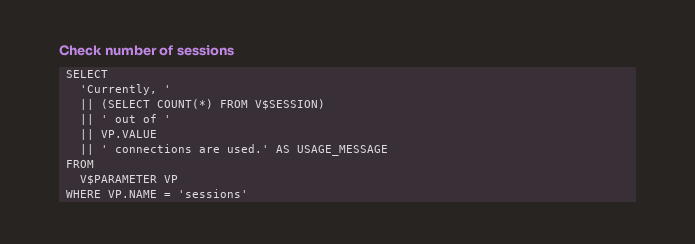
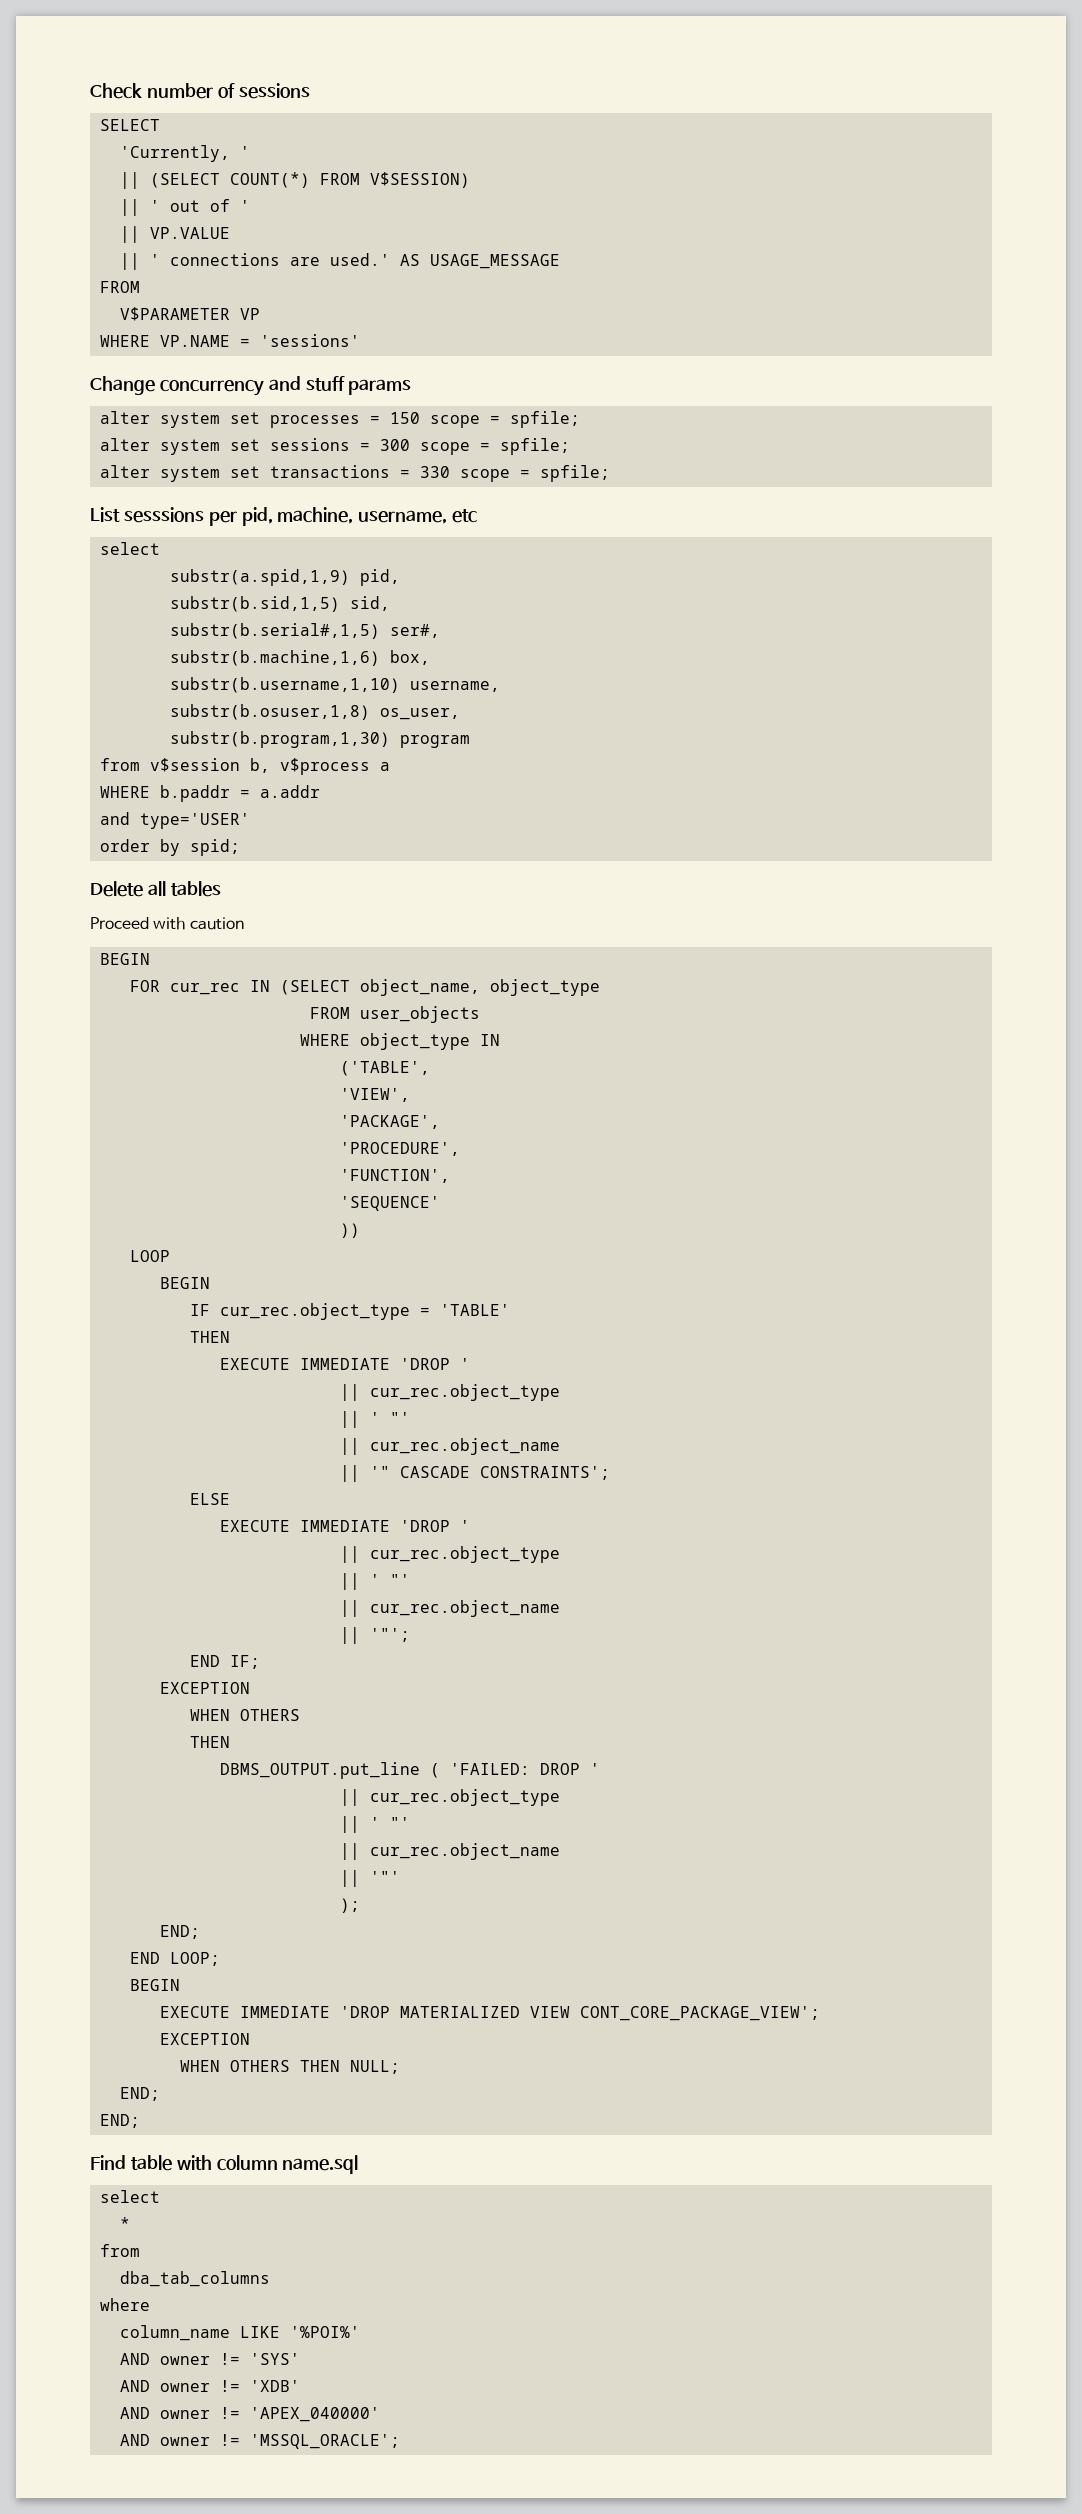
(248, 193) none -> [90,376,412,396] [99,411,580,428] [99,438,570,455] [99,465,610,482] [90,507,478,526] [99,542,160,555] [169,569,400,586] [169,596,390,612] [169,623,440,639] [169,650,430,666] [169,677,500,693] [169,704,460,720] [169,731,470,748] [99,758,390,775] [99,785,320,802] [99,812,250,829] [99,839,240,856] [90,881,221,897] [90,917,244,930] [99,953,150,965] [129,979,600,996] [309,1006,480,1023] [299,1033,500,1050] [339,1061,430,1076] [339,1088,410,1102] [339,1115,440,1129] [339,1142,460,1156] [339,1169,450,1183] [339,1196,440,1211] [339,1223,360,1238] [129,1250,170,1262] [159,1277,210,1289] [189,1303,510,1320] [189,1331,230,1343] [219,1358,470,1370] [339,1384,560,1401] [339,1411,410,1428] [339,1438,560,1455] [339,1465,610,1482] [189,1493,230,1505] [219,1520,470,1532] [339,1546,560,1563] [339,1573,410,1590] [339,1600,560,1617] [339,1627,410,1644] [189,1655,260,1669] [159,1682,250,1694] [189,1709,300,1721] [189,1736,230,1748] [219,1762,600,1779] [339,1789,560,1806] [339,1816,410,1833] [339,1843,560,1860] [339,1870,400,1887] [339,1898,360,1913] [159,1925,200,1939] [129,1952,220,1966] [129,1979,180,1991] [159,2006,820,2021] [159,2033,250,2045] [179,2060,400,2074] [119,2087,160,2101] [99,2114,140,2128] [90,2155,359,2174] [99,2190,160,2203] [119,2217,130,2230] [99,2244,140,2257] [119,2271,270,2287] [99,2298,150,2311] [119,2325,360,2341] [119,2353,300,2365] [119,2380,300,2392] [119,2407,380,2422] [119,2434,400,2449] // Change concurrency and stuff params // alter system set processes = 150 scope = spfile; // alter system set sessions = 300 scope = spfile; // alter system set transactions = 330 scope = spfile; // List sesssions per pid, machine, username, etc // select // substr(a.spid,1,9) pid, // substr(b.sid,1,5) sid, // substr(b.serial#,1,5) ser#, // substr(b.machine,1,6) box, // substr(b.username,1,10) username, // substr(b.osuser,1,8) os_user, // substr(b.program,1,30) program // from v$session b, v$process a // WHERE b.paddr = a.addr // and type='USER' // order by spid; // Delete all tables // Proceed with caution // BEGIN // FOR cur_rec IN (SELECT object_name, object_type // FROM user_objects // WHERE object_type IN // ('TABLE', // 'VIEW', // 'PACKAGE', // 'PROCEDURE', // 'FUNCTION', // 'SEQUENCE' // )) // LOOP // BEGIN // IF cur_rec.object_type = 'TABLE' // THEN // EXECUTE IMMEDIATE 'DROP ' // || cur_rec.object_type // || ' "' // || cur_rec.object_name // || '" CASCADE CONSTRAINTS'; // ELSE // EXECUTE IMMEDIATE 'DROP ' // || cur_rec.object_type // || ' "' // || cur_rec.object_name // || '"'; // END IF; // EXCEPTION // WHEN OTHERS // THEN // DBMS_OUTPUT.put_line ( 'FAILED: DROP ' // || cur_rec.object_type // || ' "' // || cur_rec.object_name // || '"' // ); // END; // END LOOP; // BEGIN // EXECUTE IMMEDIATE 'DROP MATERIALIZED VIEW CONT_CORE_PACKAGE_VIEW'; // EXCEPTION // WHEN OTHERS THEN NULL; // END; // END; // Find table with column name.sql // select // * // from // dba_tab_columns // where // column_name LIKE '%POI%' // AND owner != 'SYS' // AND owner != 'XDB' // AND owner != 'APEX_040000' // AND owner != 'MSSQL_ORACLE';

